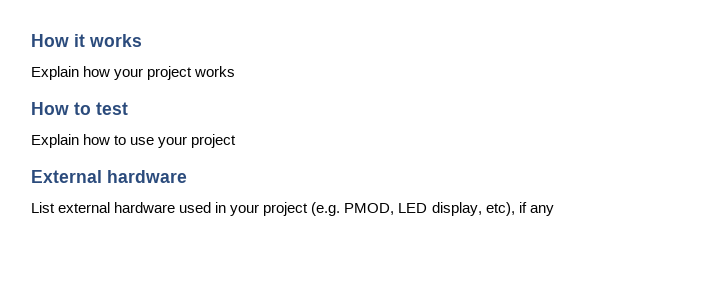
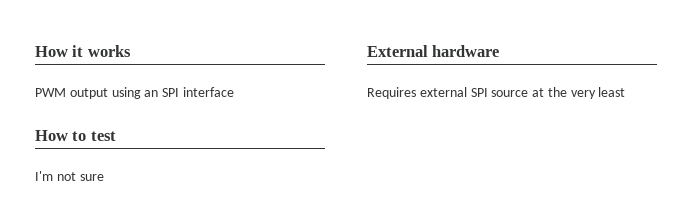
[31,66,236,80] [31,102,128,115] [31,134,237,148] [31,170,187,183] [31,202,554,216] Explain how your project works // How to test // Explain how to use your project // External hardware // List external hardware used in your project (e.g. PMOD, LED display, etc), if any -> [35,87,234,99] [35,130,116,141] [35,171,104,181] [367,45,500,57] [367,87,626,99] PWM output using an SPI interface // How to test // I'm not sure // External hardware // Requires external SPI source at the very least

